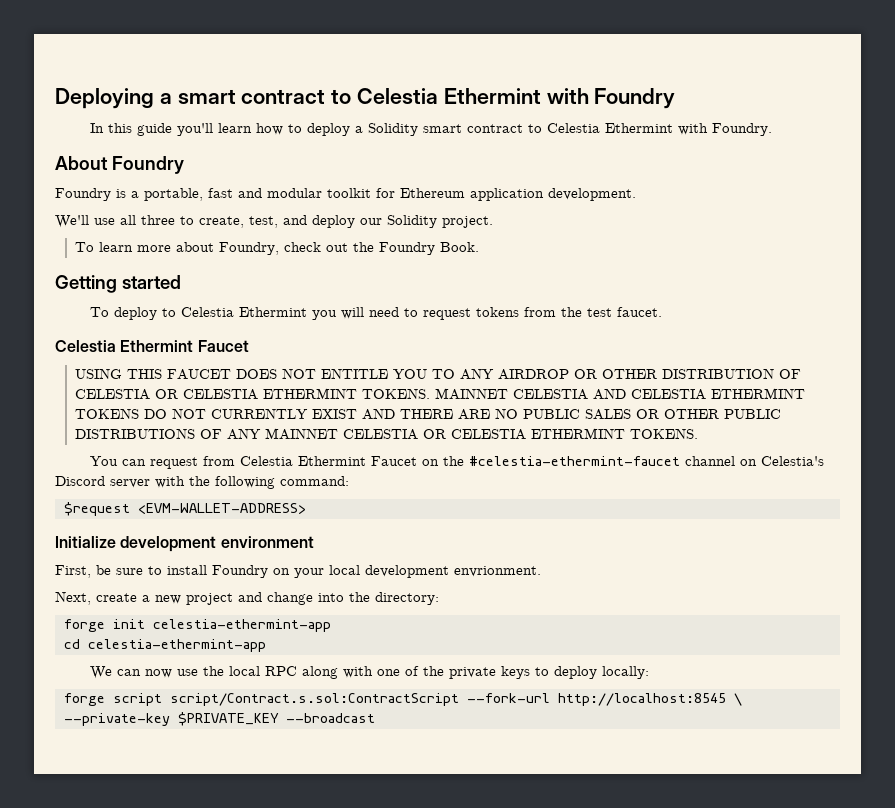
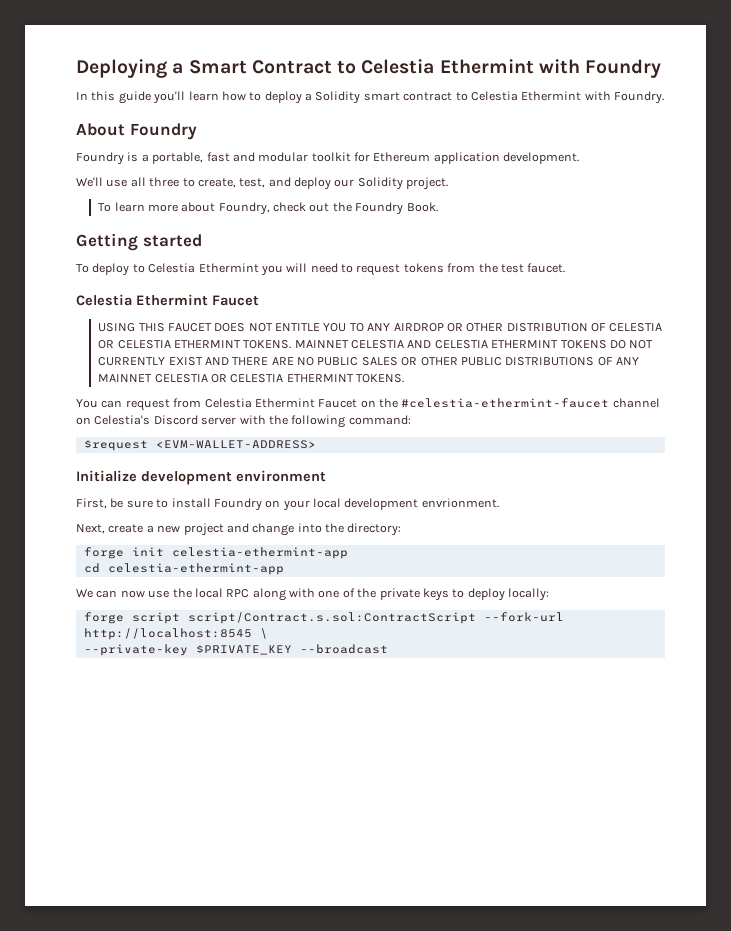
[177,89,326,104] smart contract -> [188,60,332,74] Smart Contract

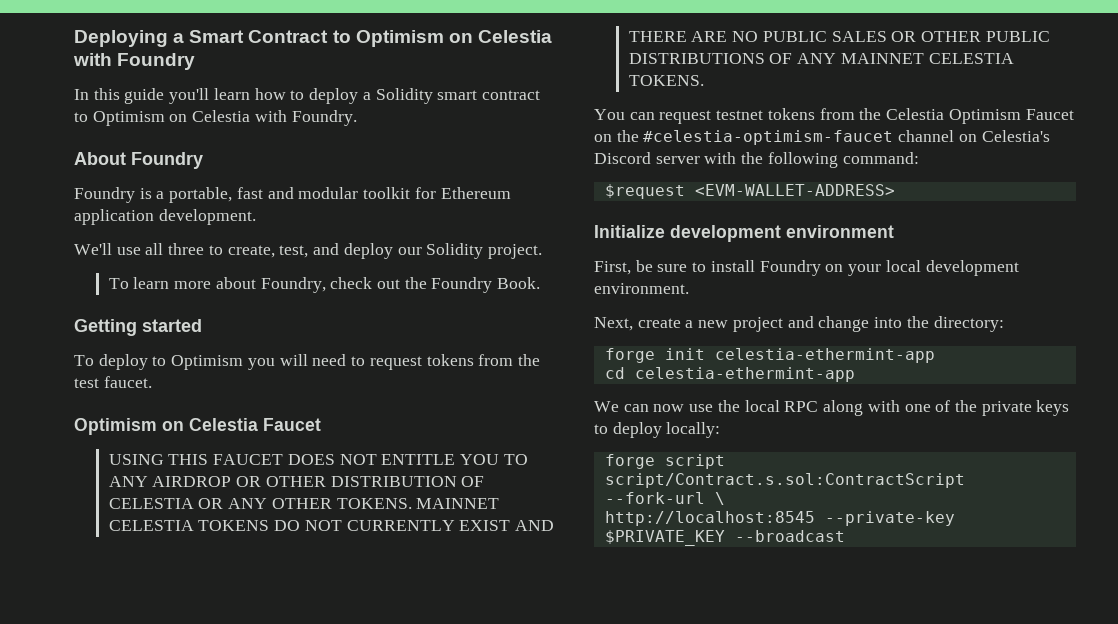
[361,59,534,74] Celestia Ethermint -> [355,30,552,47] Optimism on Celestia
[470,91,582,101] Celestia Ethermint -> [92,110,251,126] Optimism on Celestia
[148,263,259,273] Celestia Ethermint -> [171,355,244,370] Optimism
[76,294,208,306] Celestia Ethermint -> [74,418,258,435] Optimism on Celestia
[117,340,241,349] CELESTIA ETHERMINT -> [228,498,332,509] ANY OTHER
[407,340,559,349] AND CELESTIA ETHERMINT -> (194, 525) none
[210,374,354,383] OR CELESTIA ETHERMINT -> (1014, 58) none
[173,398,315,408] from Celestia Ethermint -> [716,108,1021,124] testnet tokens from the Celestia Optimism
[401,398,610,408] #celestia-ethermint-faucet -> [643,130,894,145] #celestia-optimism-faucet
[421,498,499,508] envrionment. -> [594,283,689,294] environment.
[83,628,252,640] http://localhost:8545 -> (705, 498) none
(268, 633) none -> [604,511,815,526] http://localhost:8545

